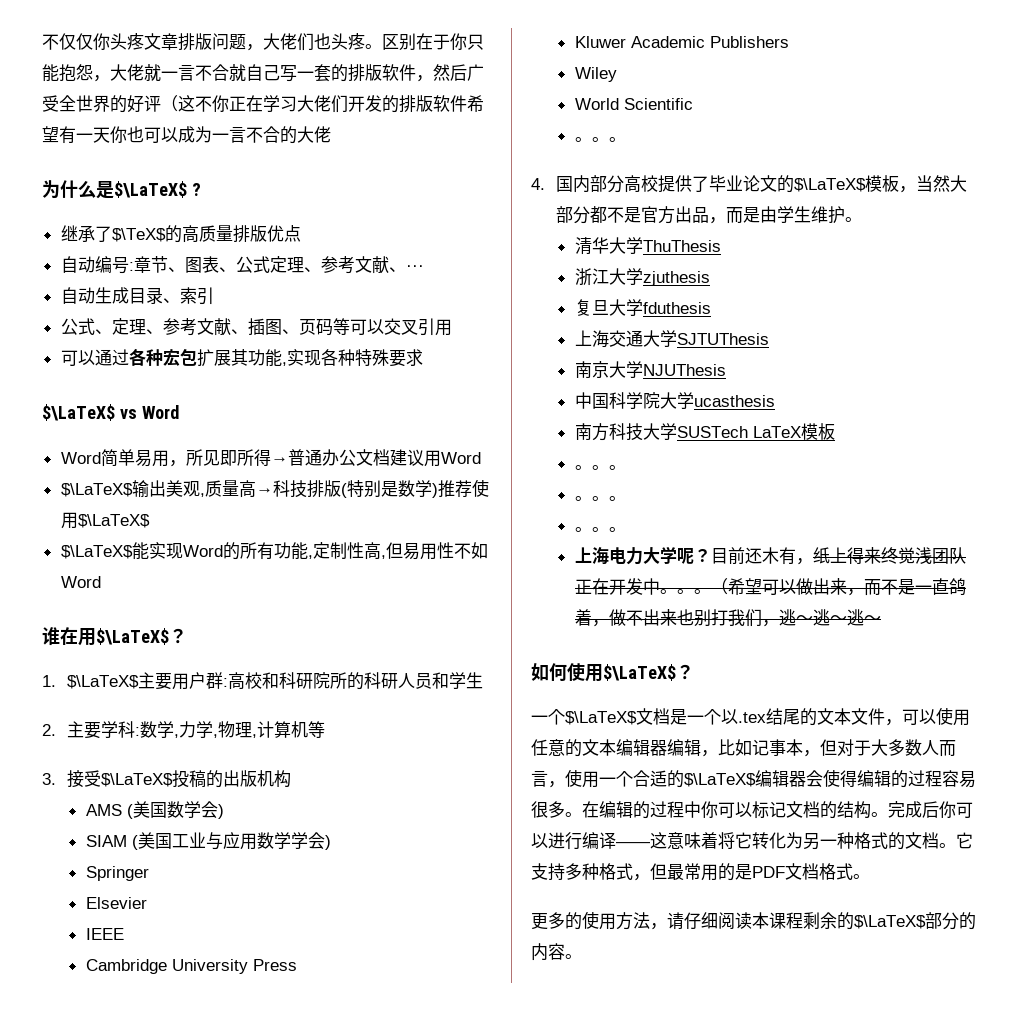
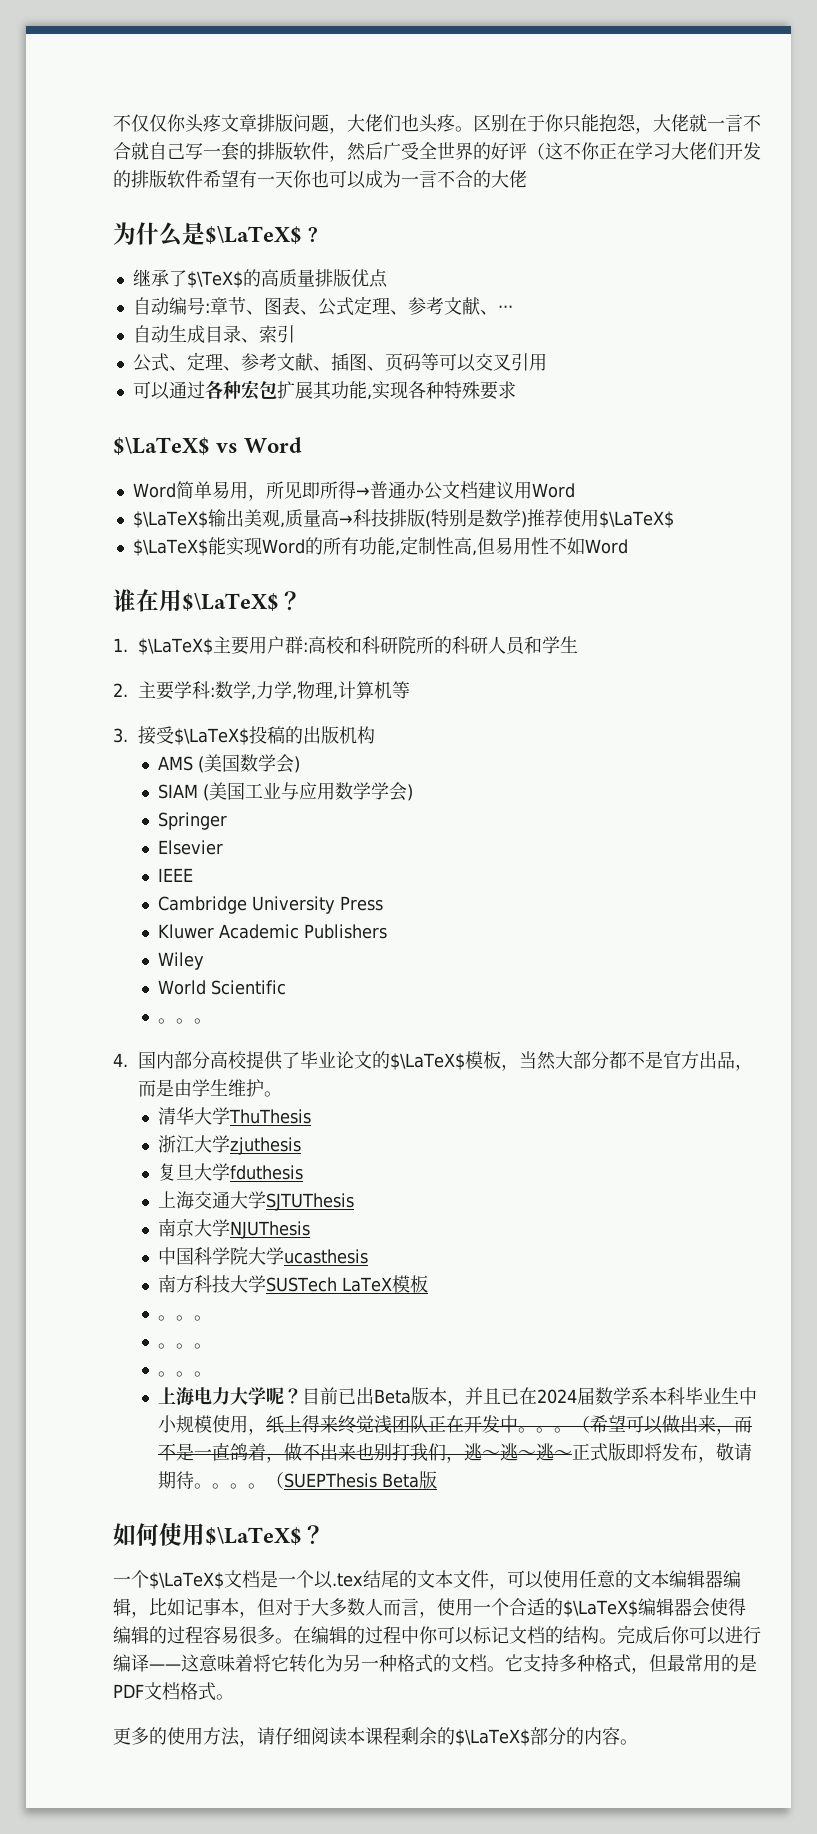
[744,547,796,565] 还木有 -> [337,1387,757,1407] [157,1415,248,1433] 已出Beta版本，并且已在2024届数学系本科毕业生中小规模使用
(881, 619) none -> [571,1443,752,1463] [157,1471,437,1489] 正式版即将发布，敬请期待。。。。（SUEPThesis Beta版

